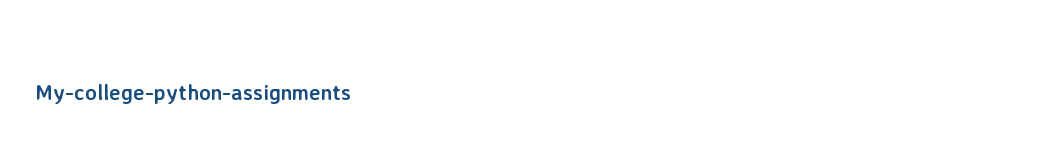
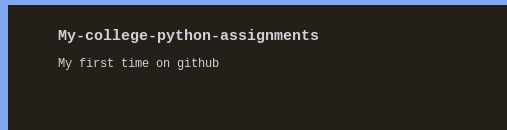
(351, 94) none -> [58,58,219,70] // My first time on github

